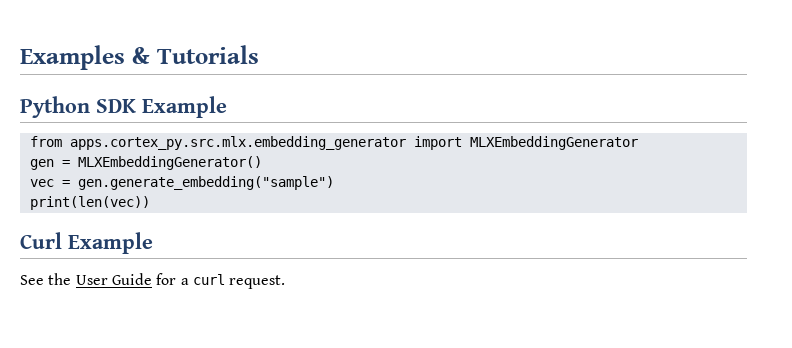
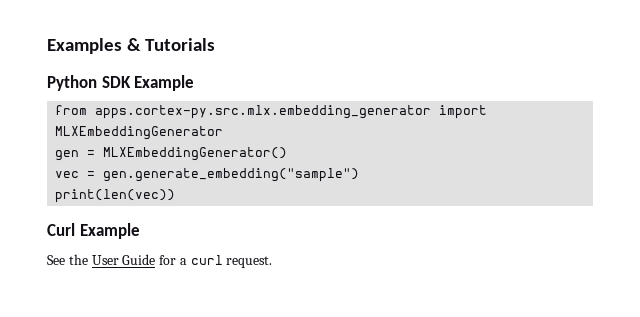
[69,136,406,150] apps.cortex_py.src.mlx.embedding_generator -> [95,105,432,119] apps.cortex-py.src.mlx.embedding_generator

